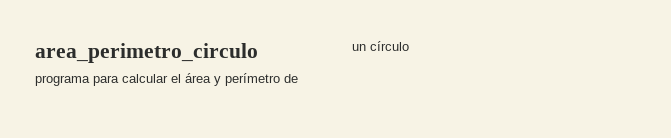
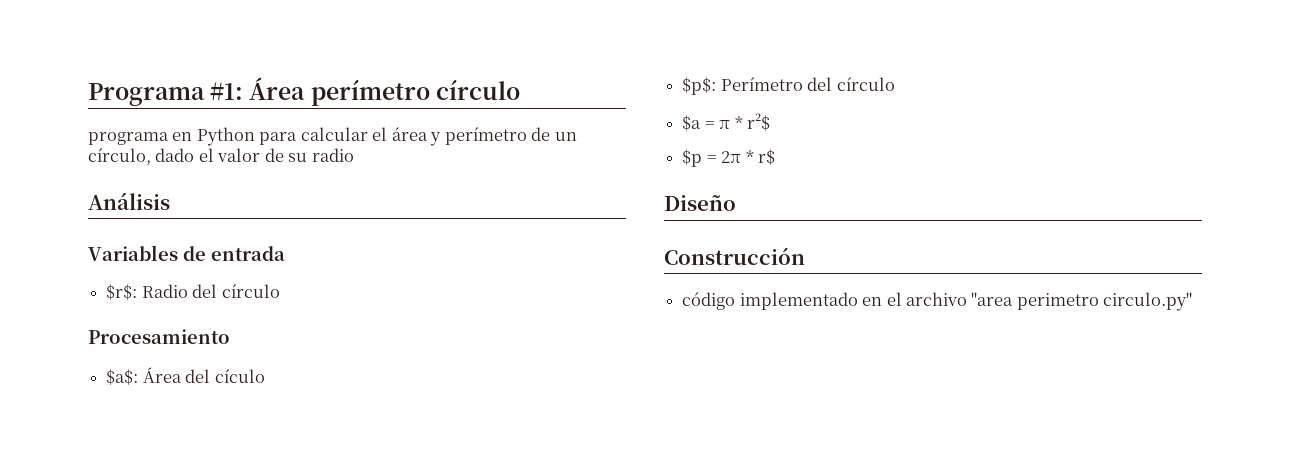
[35,43,258,63] area_perimetro_circulo -> [88,77,520,106] Programa #1: Área perímetro círculo
(90, 80) none -> [172,127,255,146] en Python
[370,41,409,51] círculo -> [88,148,354,165] [88,192,170,210] [88,245,285,261] [106,284,280,300] [88,329,230,344] [106,367,265,385] [682,77,895,95] [682,113,770,131] [682,149,775,167] [664,194,736,211] [664,247,805,265] [682,292,1193,311] círculo, dado el valor de su radio // Análisis // Variables de entrada // $r$: Radio del círculo // Procesamiento // $a$: Área del cículo // $p$: Perímetro del círculo // $a = π * r²$ // $p = 2π * r$ // Diseño // Construcción // código implementado en el archivo "area perimetro circulo.py"

